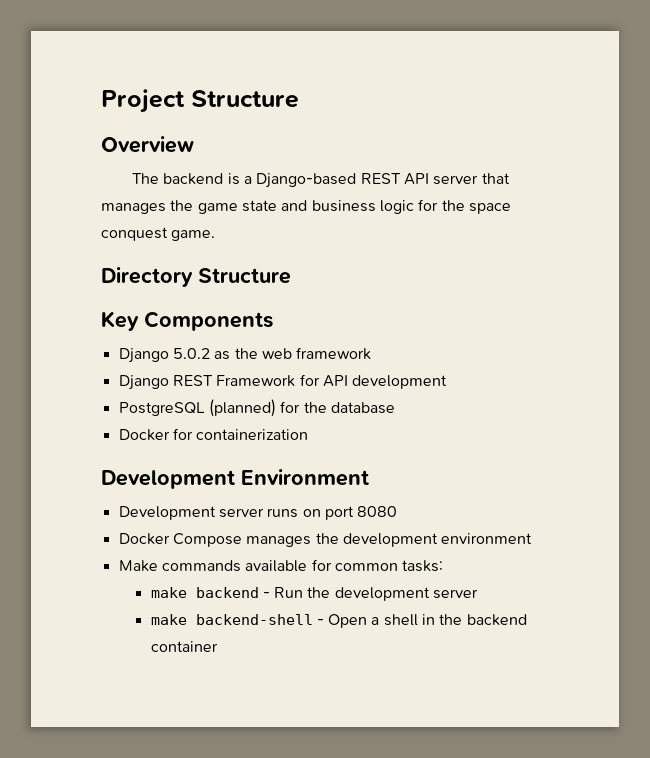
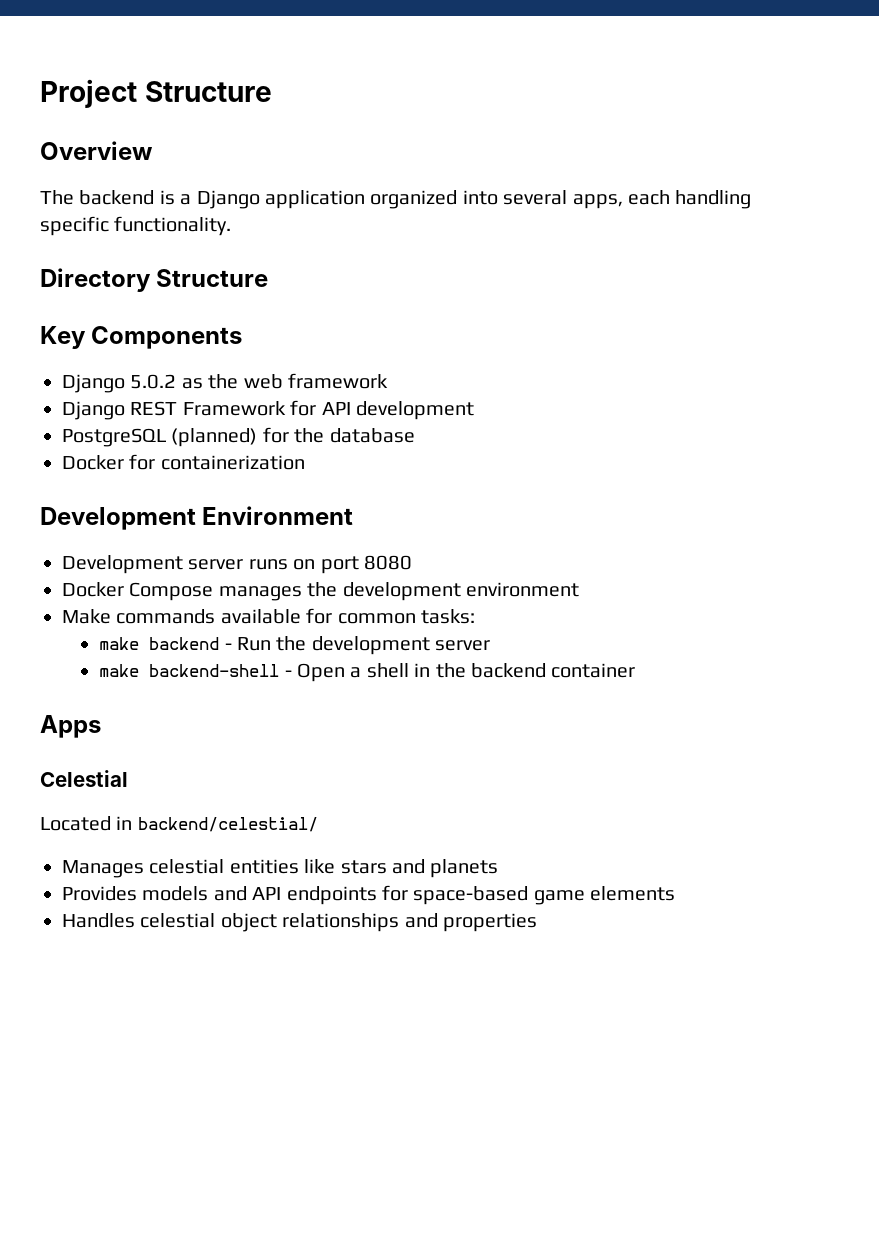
[256,173,510,188] [101,199,511,214] [101,227,216,241] Django-based REST API server that manages the game state and business logic for the space conquest game. -> [196,190,752,209] [40,216,232,236] Django application organized into several apps, each handling specific functionality.
(218, 646) none -> [40,715,101,738] [40,770,128,787] [40,816,318,832] [62,859,499,878] [62,885,676,905] [62,913,537,932] // Apps // Celestial // Located in backend/celestial/ // Manages celestial entities like stars and planets // Provides models and API endpoints for space-based game elements // Handles celestial object relationships and properties

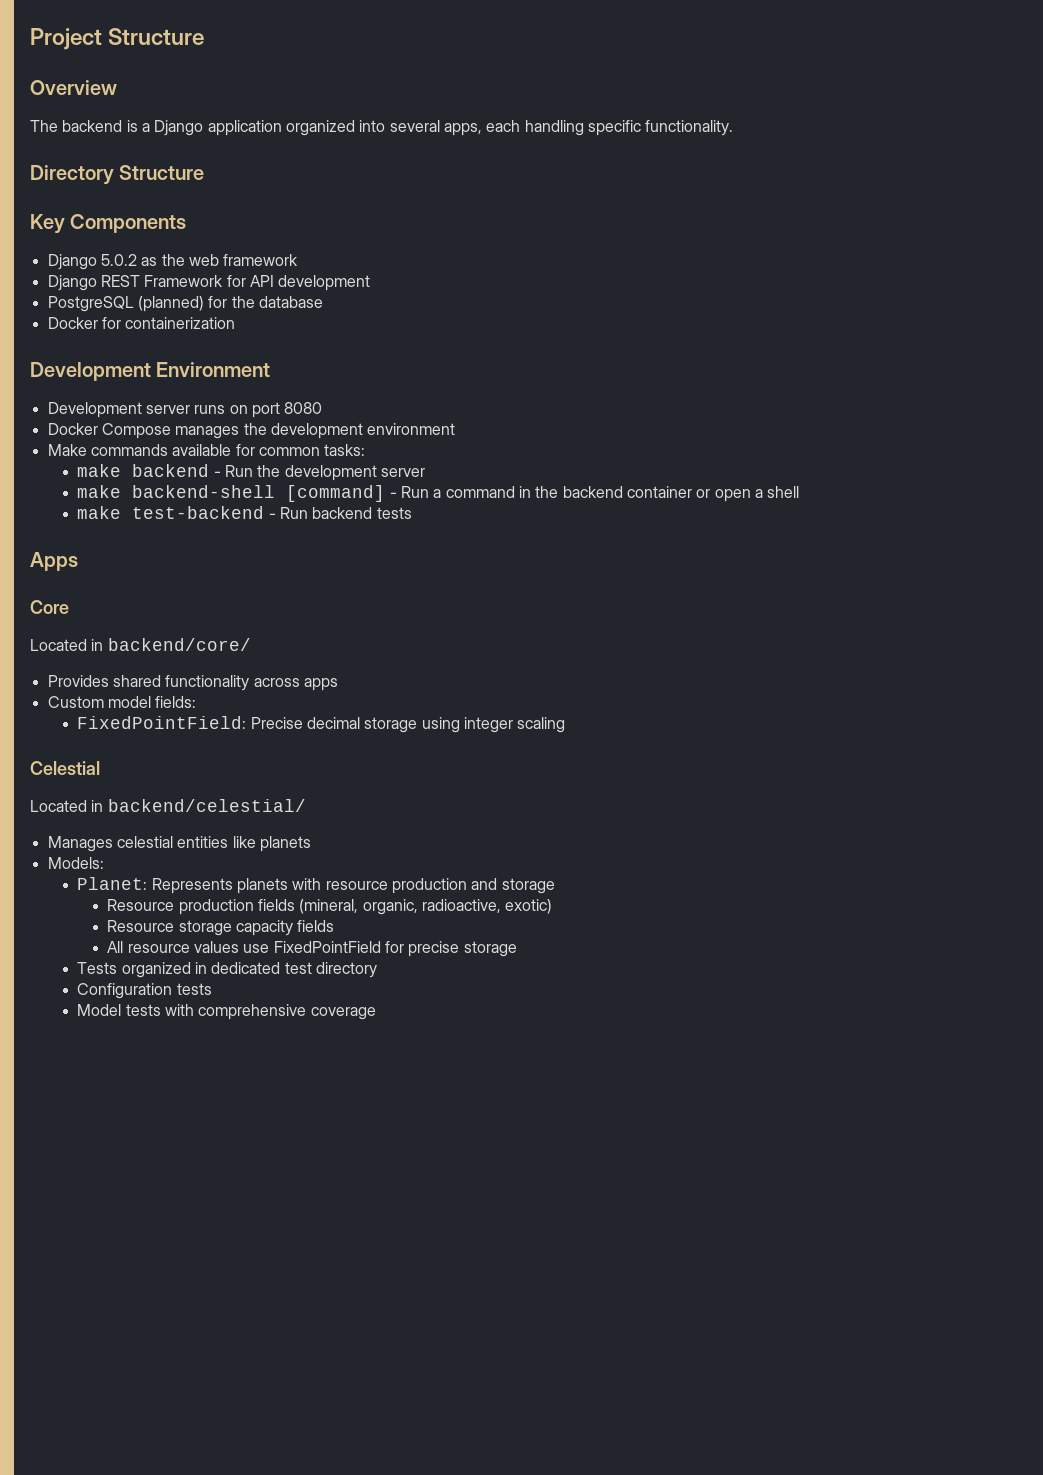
[284,663,409,682] - Open a shell -> [286,485,515,502] [command] - Run a command
[40,715,101,738] // Apps -> [696,486,800,502] [77,506,412,519] [30,552,78,571] [30,600,69,614] [30,638,251,651] [47,675,338,691] [47,696,197,708] [77,716,566,733] or open a shell // make test-backend - Run backend tests // Apps // Core // Located in backend/core/ // Provides shared functionality across apps // Custom model fields: // FixedPointField: Precise decimal storage using integer scaling
[340,859,425,874] stars and -> (256, 842) none
[62,885,676,905] [62,913,537,932] Provides models and API endpoints for space-based game elements // Handles celestial object relationships and properties -> [47,857,104,869] [77,877,555,894] [107,899,553,915] [107,920,335,936] [107,941,517,957] [77,962,378,978] [77,983,212,999] [77,1004,376,1020] Models: // Planet: Represents planets with resource production and storage // Resource production fields (mineral, organic, radioactive, exotic) // Resource storage capacity fields // All resource values use FixedPointField for precise storage // Tests organized in dedicated test directory // Configuration tests // Model tests with comprehensive coverage

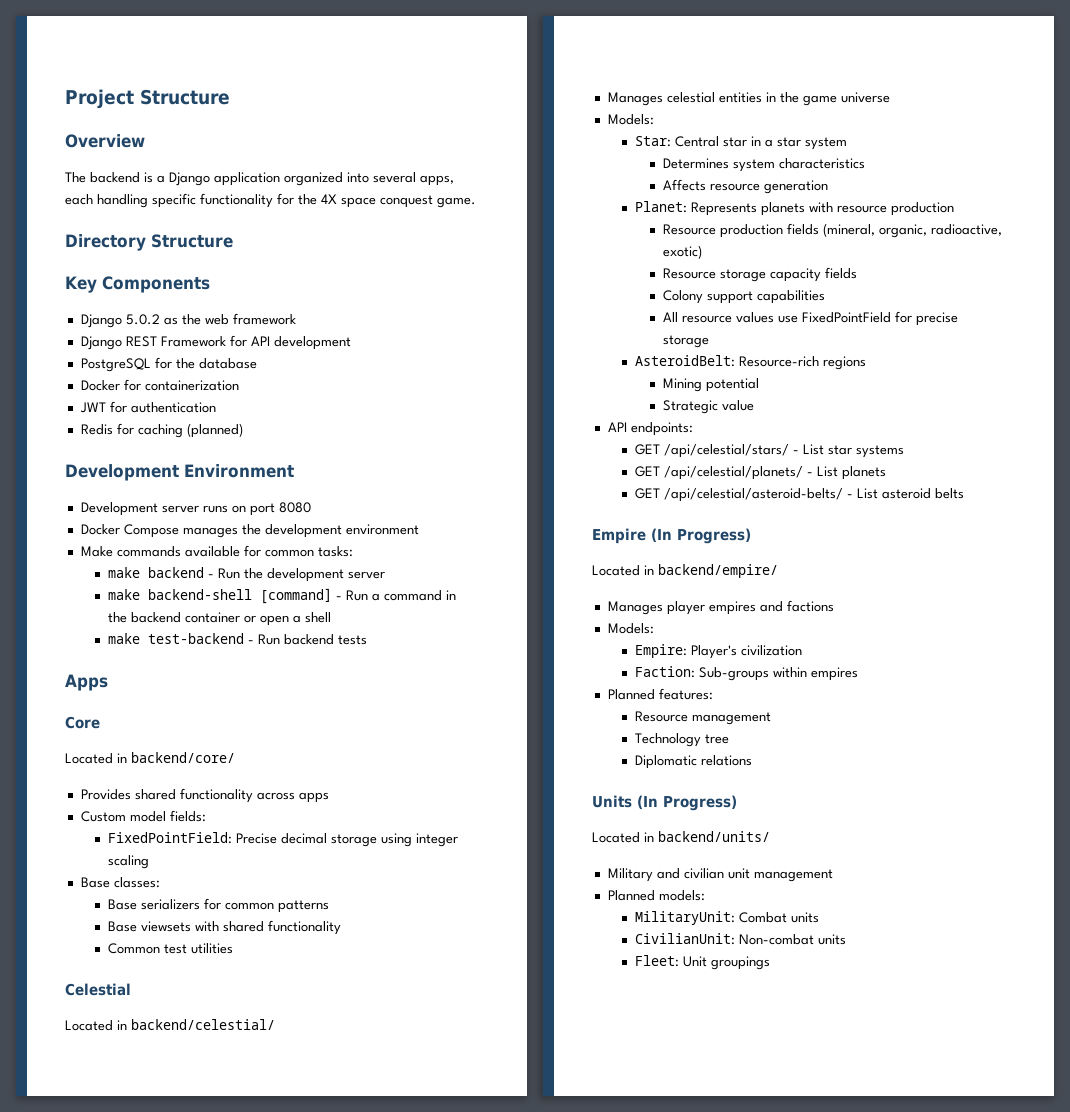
[645,120,734,136] functionality. -> [200,193,476,208] functionality for the 4X space conquest game.
[137,296,204,312] (planned) -> (151, 365) none
(236, 323) none -> [79,401,216,413] [80,423,243,438] // JWT for authentication // Redis for caching (planned)
(566, 725) none -> [80,877,160,888] [108,898,330,913] [108,920,342,935] [108,943,234,954] // Base classes: // Base serializers for common patterns // Base viewsets with shared functionality // Common test utilities
[232,836,311,852] [47,857,104,869] like planets // Models: -> [765,92,890,106] [607,114,654,125] [635,136,848,150] [662,158,865,172] [662,179,828,194] in the game universe // Models: // Star: Central star in a star system // Determines system characteristics // Affects resource generation
[471,878,555,894] and storage -> (955, 209) none
(335, 926) none -> [662,290,825,304] // Colony support capabilities
[77,962,378,978] [77,983,212,999] [77,1004,376,1020] Tests organized in dedicated test directory // Configuration tests // Model tests with comprehensive coverage -> [635,355,867,370] [662,378,759,392] [662,400,754,414] [607,422,693,436] [635,444,905,458] [635,466,887,480] [635,488,965,502] [592,528,751,544] [592,564,778,578] [607,600,834,615] [607,623,654,634] [635,644,803,659] [635,666,859,681] [607,688,713,700] [635,711,772,725] [635,733,730,747] [635,755,753,769] [592,795,737,811] [592,831,770,843] [607,868,833,882] [607,890,705,901] [635,911,820,925] [635,933,847,945] [635,955,771,970] AsteroidBelt: Resource-rich regions // Mining potential // Strategic value // API endpoints: // GET /api/celestial/stars/ - List star systems // GET /api/celestial/planets/ - List planets // GET /api/celestial/asteroid-belts/ - List asteroid belts // Empire (In Progress) // Located in backend/empire/ // Manages player empires and factions // Models: // Empire: Player's civilization // Faction: Sub-groups within empires // Planned features: // Resource management // Technology tree // Diplomatic relations // Units (In Progress) // Located in backend/units/ // Military and civilian unit management // Planned models: // MilitaryUnit: Combat units // CivilianUnit: Non-combat units // Fleet: Unit groupings

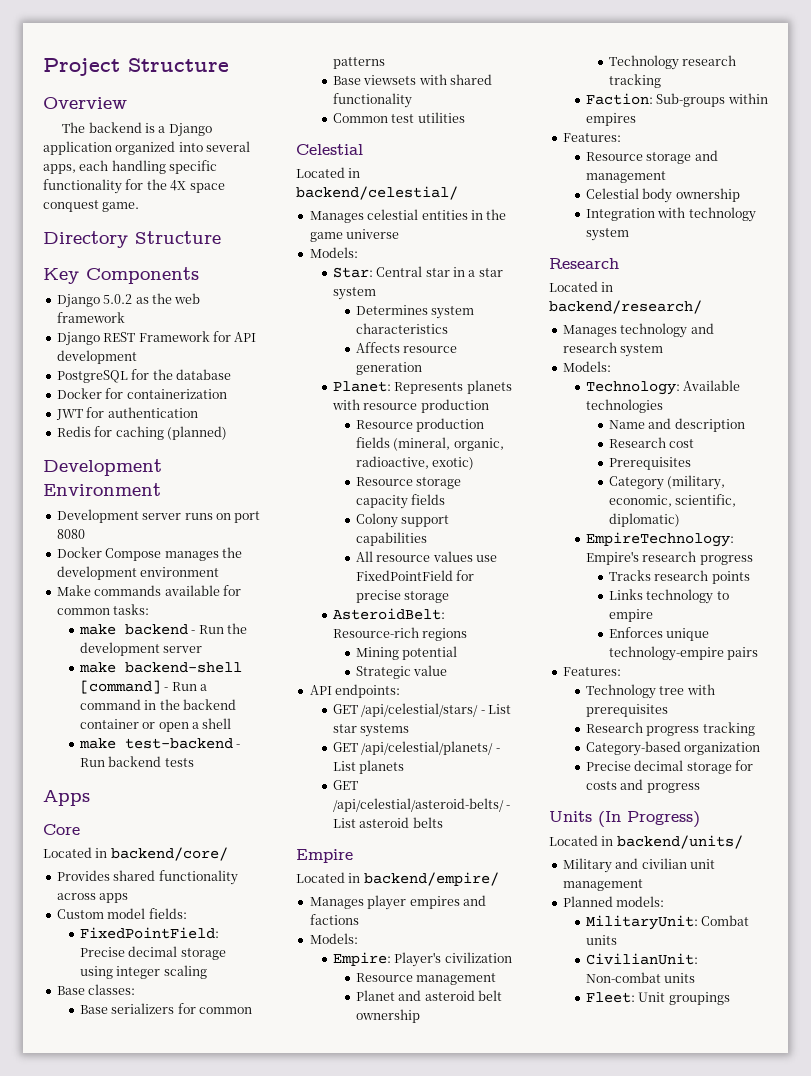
[651,528,751,544] (In Progress) -> (353, 856) none
(803, 650) none -> [356,973,497,985] [356,990,503,1001] [356,1009,421,1023] [609,55,737,70] [609,74,662,88] // Resource management // Planet and asteroid belt ownership // Technology research tracking
[607,688,713,700] [635,711,772,725] [635,733,730,747] [635,755,753,769] Planned features: // Resource management // Technology tree // Diplomatic relations -> [562,133,621,142] [585,150,718,164] [585,171,666,183] [585,188,740,203] [585,207,756,222] [585,228,629,241] [549,258,619,269] [549,281,614,292] [549,300,702,314] [562,323,714,338] [562,342,664,357] [562,361,611,372] [585,380,741,395] [585,399,663,413] [609,418,745,432] [609,437,695,448] [609,457,692,470] [609,475,726,490] [609,494,737,507] [609,513,681,527] [585,532,734,547] [585,551,753,565] [609,570,750,584] [609,589,729,604] [609,609,654,622] [609,627,710,641] [609,646,759,661] [562,667,621,676] [585,684,715,699] [585,704,668,717] [585,722,755,736] [585,741,761,756] [585,760,754,774] [585,779,700,793] Features: // Resource storage and management // Celestial body ownership // Integration with technology system // Research // Located in backend/research/ // Manages technology and research system // Models: // Technology: Available technologies // Name and description // Research cost // Prerequisites // Category (military, economic, scientific, diplomatic) // EmpireTechnology: Empire's research progress // Tracks research points // Links technology to empire // Enforces unique technology-empire pairs // Features: // Technology tree with prerequisites // Research progress tracking // Category-based organization // Precise decimal storage for costs and progress

